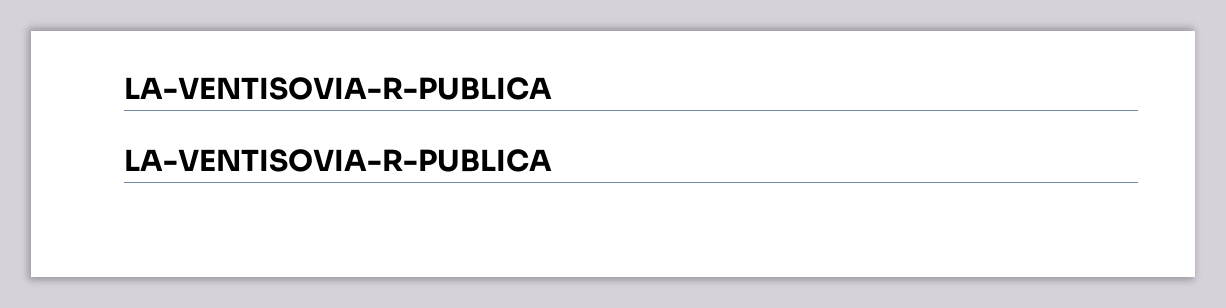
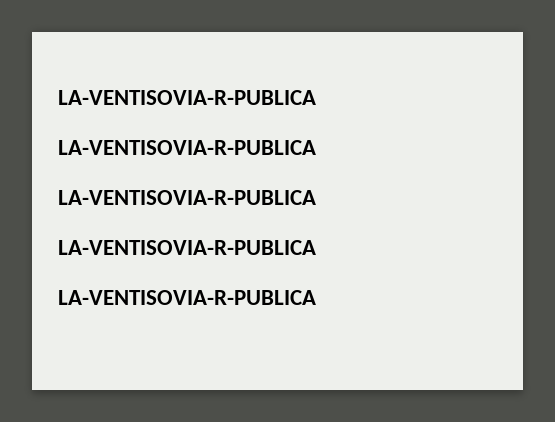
[124,77,552,100] [124,149,552,172] LA-VENTISOVIA-R-PUBLICA // LA-VENTISOVIA-R-PUBLICA -> [58,90,316,105] [58,140,316,155] [58,190,316,205] [58,240,316,255] [58,290,316,305] LA-VENTISOVIA-R-PUBLICA // LA-VENTISOVIA-R-PUBLICA // LA-VENTISOVIA-R-PUBLICA // LA-VENTISOVIA-R-PUBLICA // LA-VENTISOVIA-R-PUBLICA

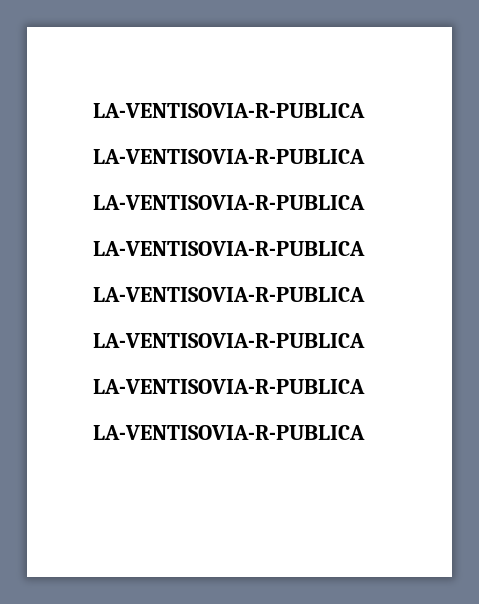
[58,90,316,105] [58,140,316,155] [58,190,316,205] [58,240,316,255] [58,290,316,305] LA-VENTISOVIA-R-PUBLICA // LA-VENTISOVIA-R-PUBLICA // LA-VENTISOVIA-R-PUBLICA // LA-VENTISOVIA-R-PUBLICA // LA-VENTISOVIA-R-PUBLICA -> [93,103,365,118] [93,149,365,164] [93,195,365,210] [93,241,365,256] [93,287,365,302] [93,333,365,348] [93,379,365,394] [93,425,365,440] LA-VENTISOVIA-R-PUBLICA // LA-VENTISOVIA-R-PUBLICA // LA-VENTISOVIA-R-PUBLICA // LA-VENTISOVIA-R-PUBLICA // LA-VENTISOVIA-R-PUBLICA // LA-VENTISOVIA-R-PUBLICA // LA-VENTISOVIA-R-PUBLICA // LA-VENTISOVIA-R-PUBLICA

